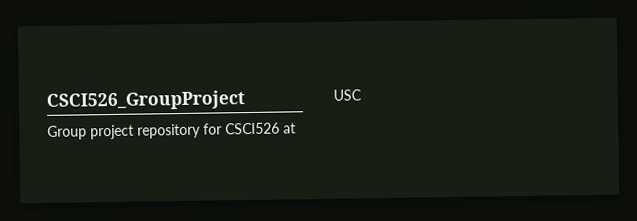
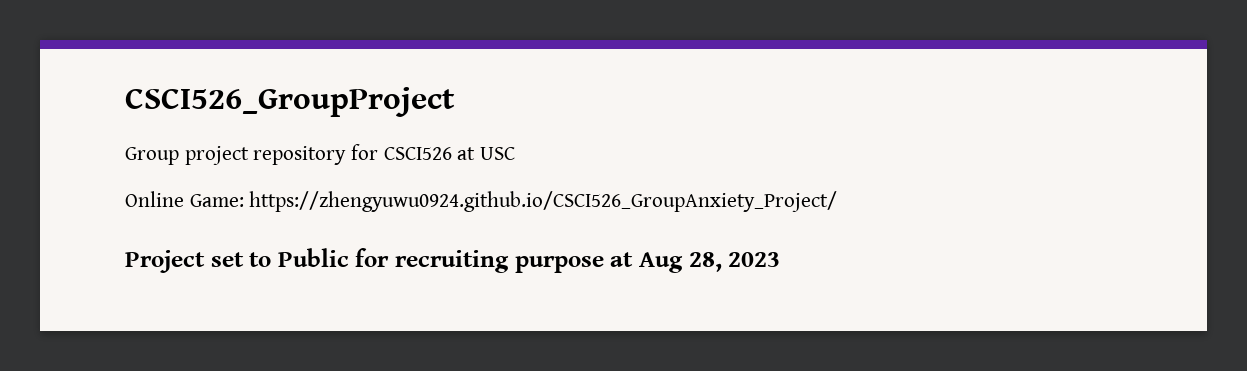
(362, 95) none -> [125,191,838,212] [125,248,781,273] // Online Game: https://zhengyuwu0924.github.io/CSCI526_GroupAnxiety_Project/ // Project set to Public for recruiting purpose at Aug 28, 2023

